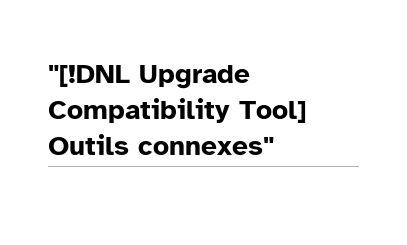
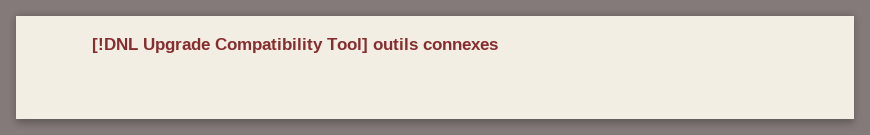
[48,65,130,87] "[!DNL -> [92,38,138,53] [!DNL
[48,134,274,155] Outils connexes" -> [373,38,498,50] outils connexes

